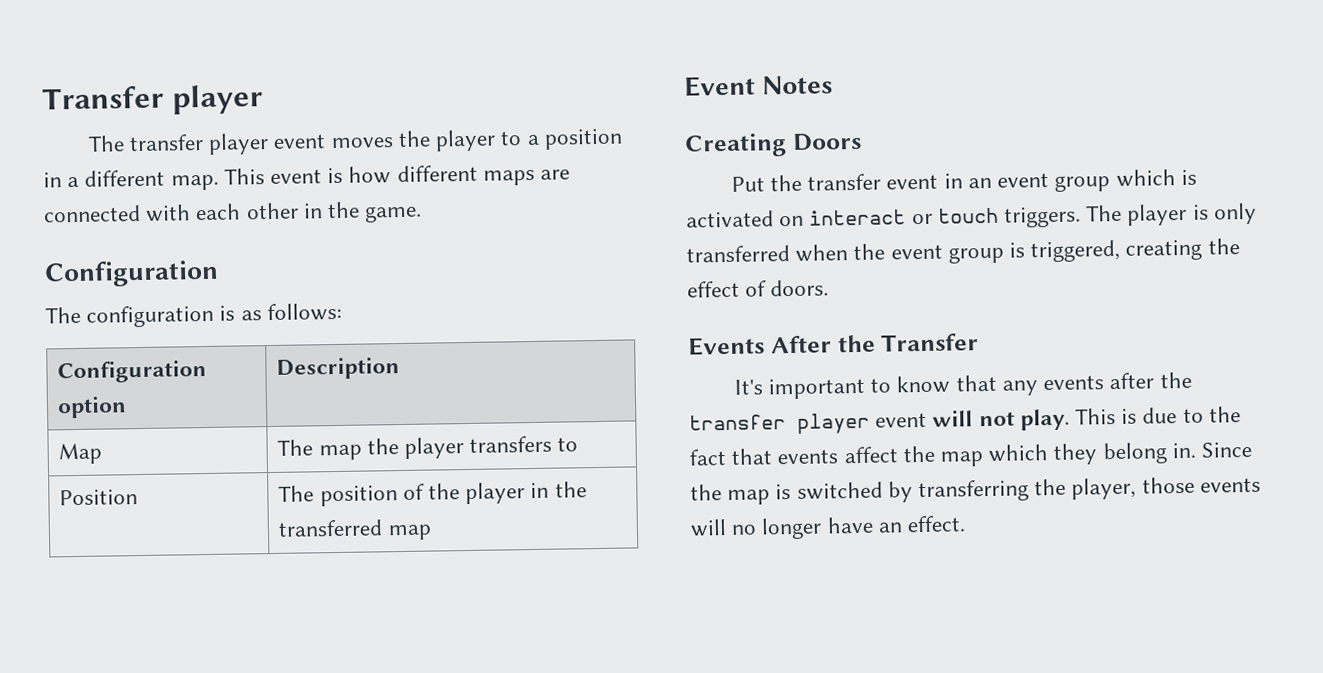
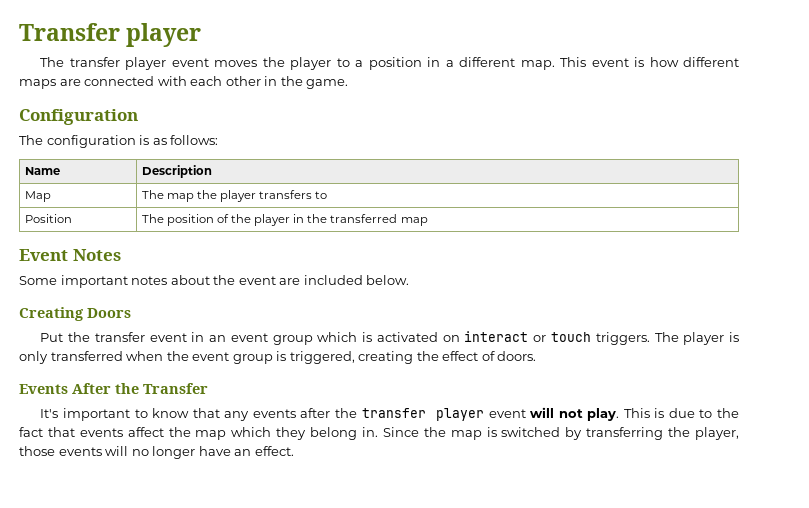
[57,359,208,384] [57,396,128,419] Configuration option -> [24,167,60,175] Name
(834, 85) none -> [19,275,410,288] // Some important notes about the event are included below.

